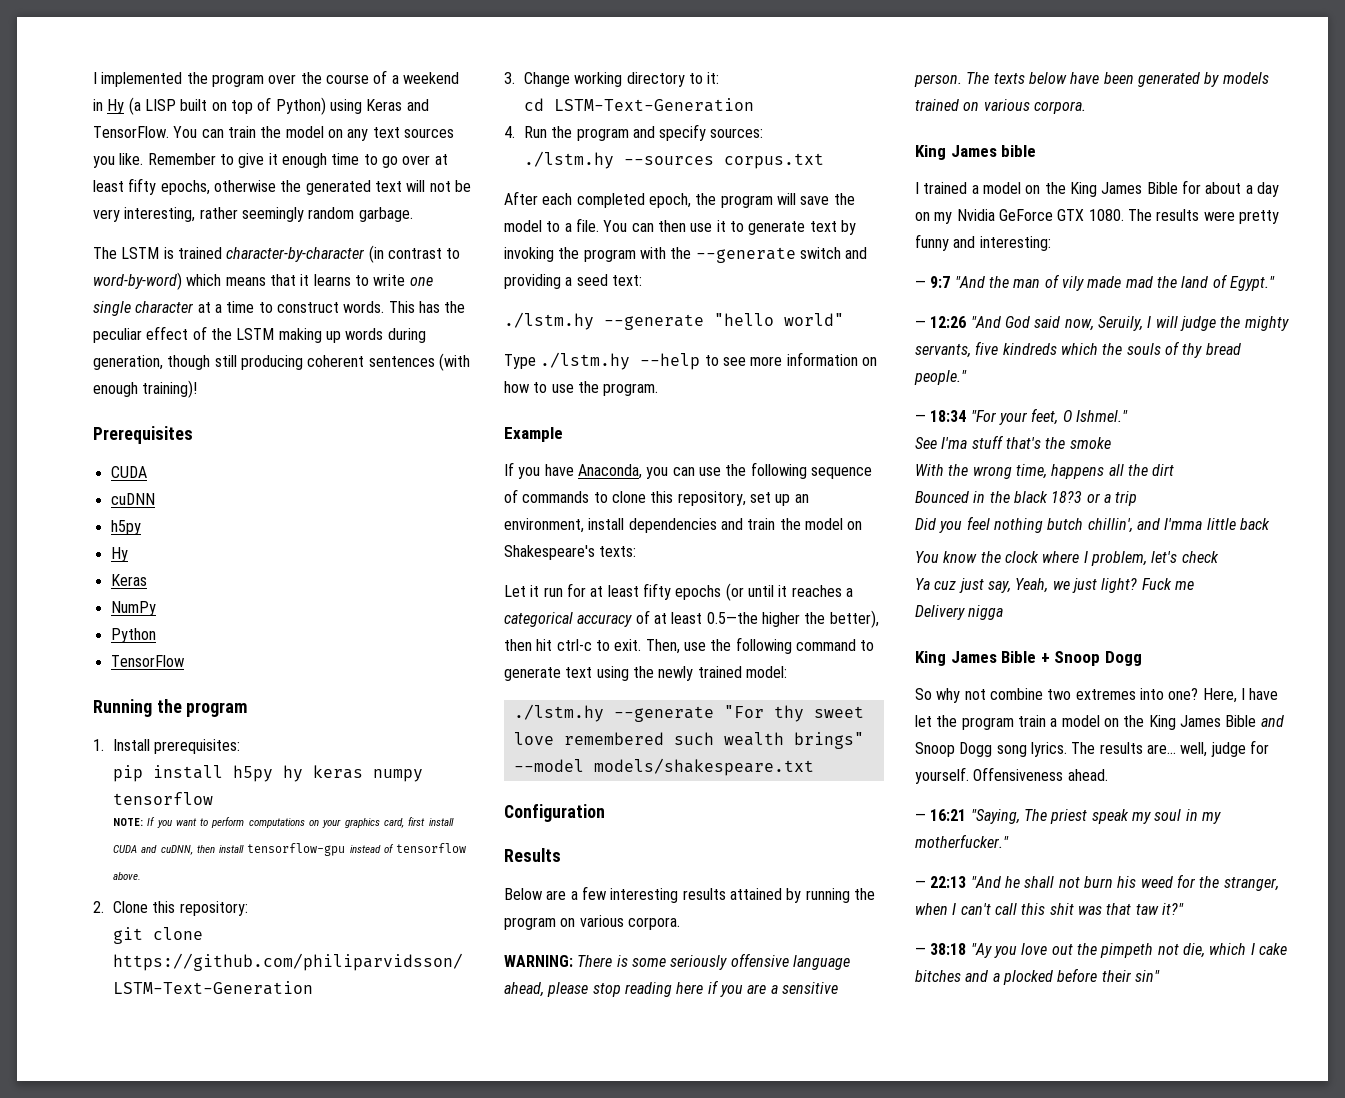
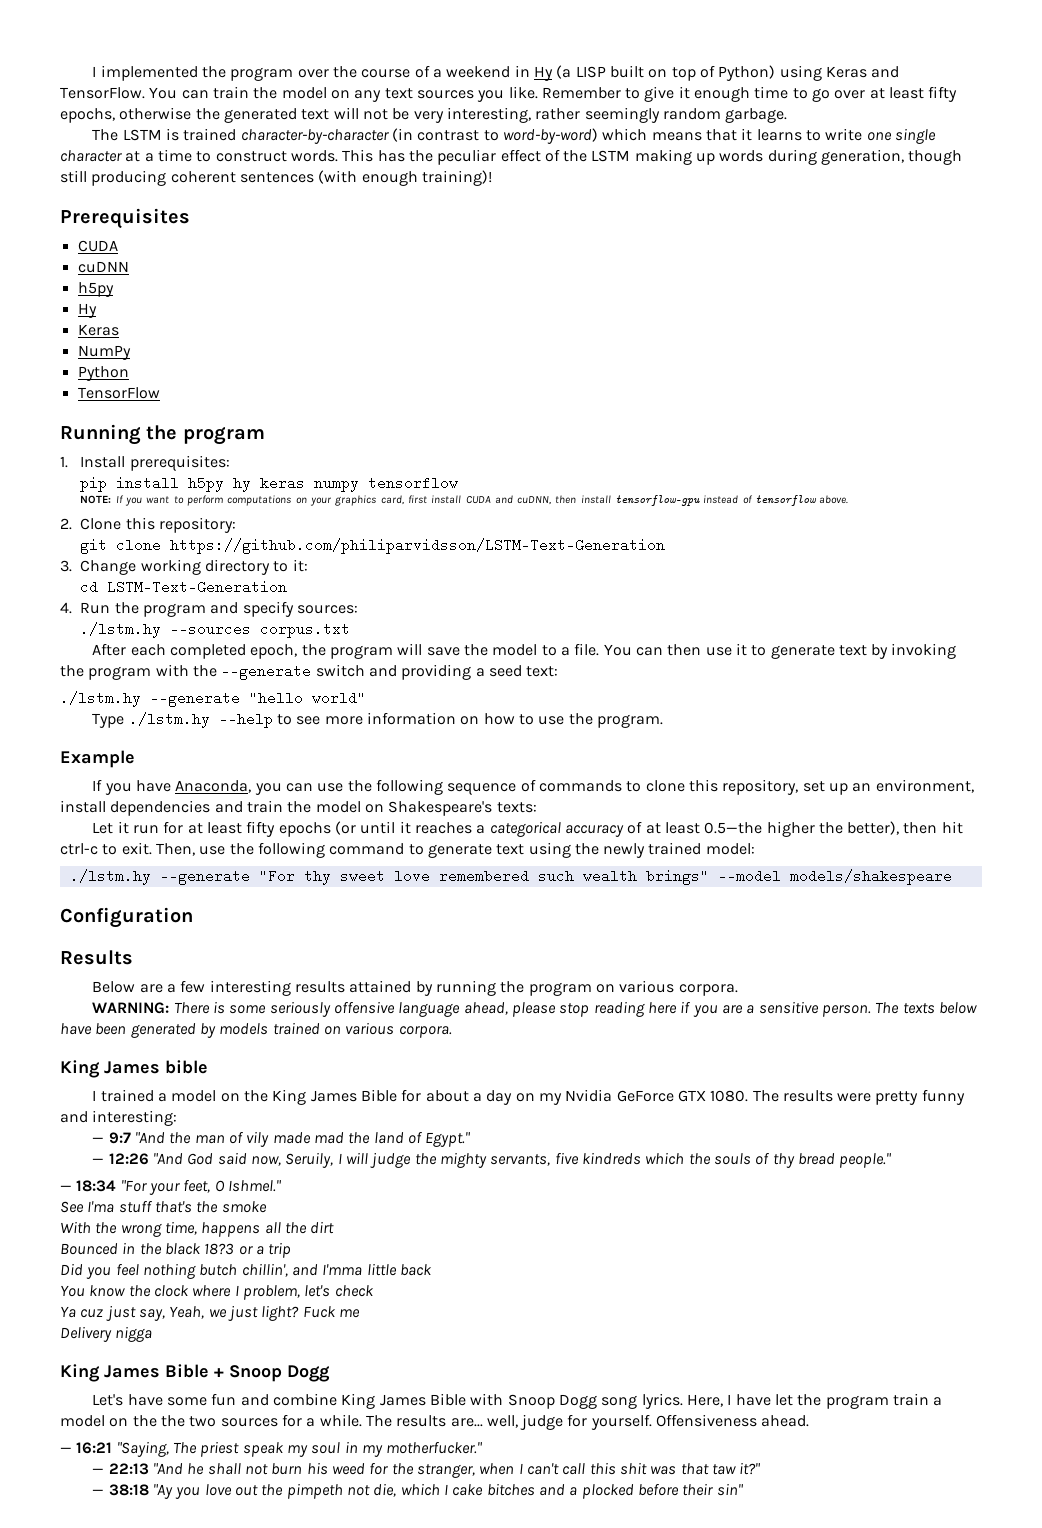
[593,758,814,776] models/shakespeare.txt -> [789,869,952,885] models/shakespeare
[915,688,1199,703] So why not combine two extremes into one? -> [92,1393,683,1409] Let's have some fun and combine King James Bible with Snoop Dogg song lyrics.
[1148,715,1284,730] [915,742,1067,757] King James Bible and Snoop Dogg song lyrics. -> [160,1414,362,1427] the two sources for a while.

